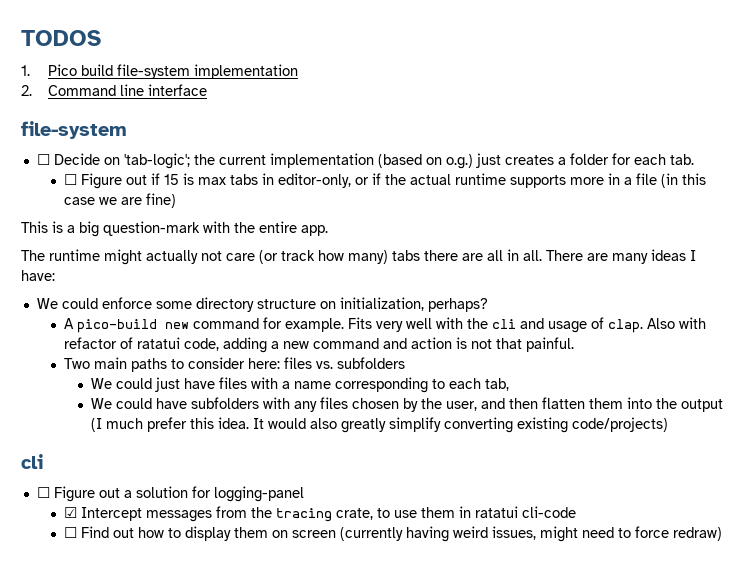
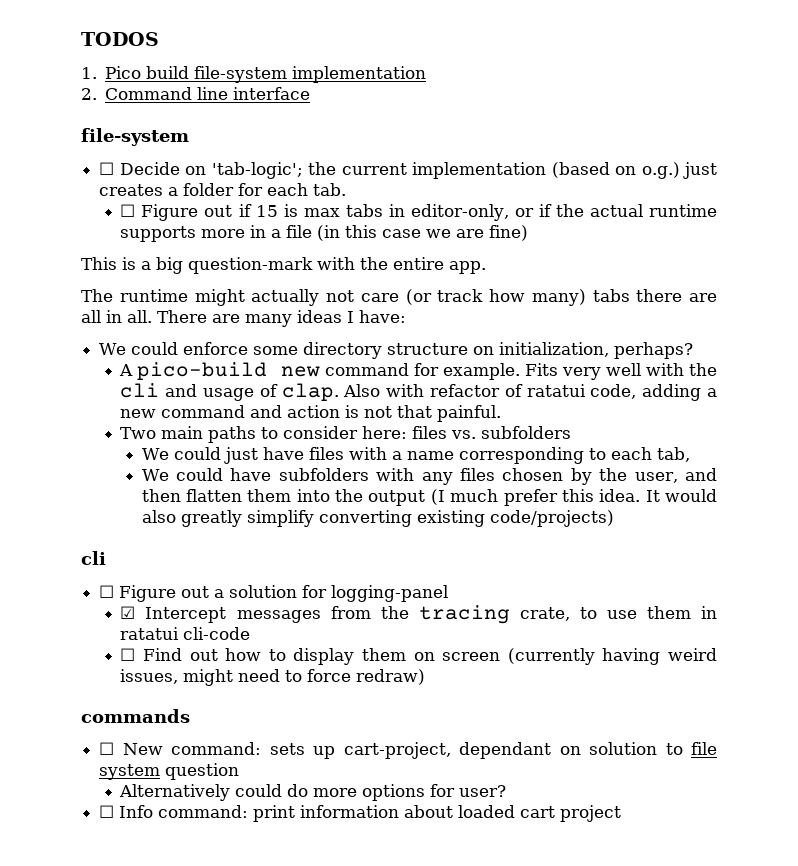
(722, 534) none -> [81,709,190,723] [99,742,718,759] [99,763,240,780] [119,784,507,801] [99,805,622,822] // commands // ☐ New command: sets up cart-project, dependant on solution to file system question // Alternatively could do more options for user? // ☐ Info command: print information about loaded cart project

